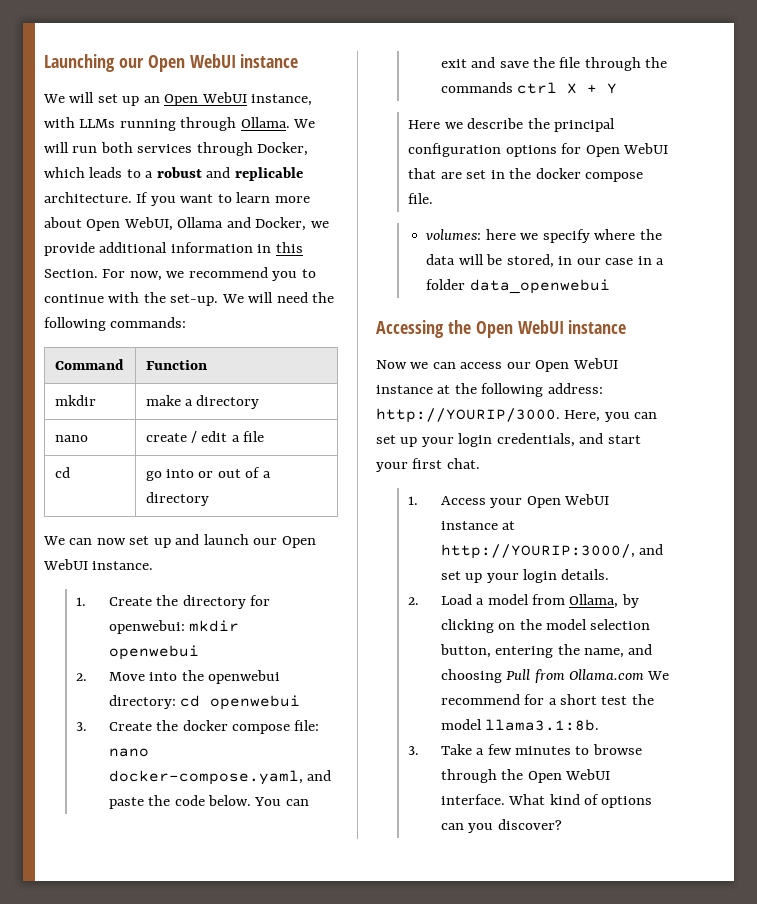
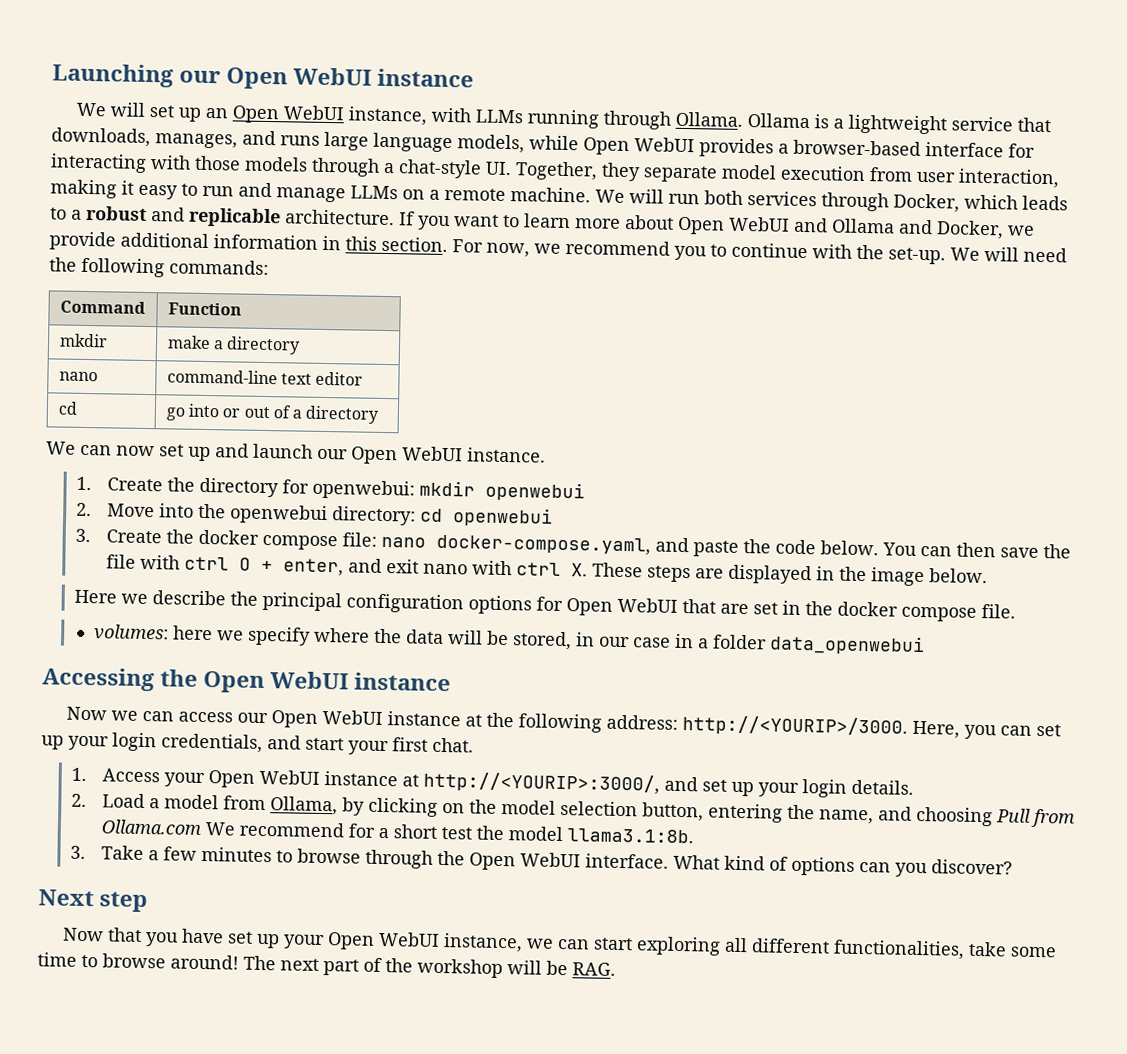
(290, 122) none -> [747,113,1052,135] [51,127,1035,158] [50,153,1060,189] [50,179,591,203] Ollama is a lightweight service that downloads, manages, and runs large language models, while Open WebUI provides a browser-based interface for interacting with those models through a chat-style UI. Together, they separate model execution from user interaction, making it easy to run and manage LLMs on a remote machine.
[123,217,173,231] WebUI, -> [728,216,828,233] WebUI and
[44,269,98,278] Section. -> [381,236,448,253] section.
[145,431,265,443] create / edit a file -> [166,369,364,386] command-line text editor
[440,57,496,68] exit and -> [955,542,996,558] then
[584,57,668,71] [440,82,618,94] through the commands ctrl X + Y -> [139,554,988,587] with ctrl O + enter, and exit nano with ctrl X. These steps are displayed in the image below.
[376,408,560,423] http://YOURIP/3000. -> [682,715,909,737] http://<YOURIP>/3000.
[440,544,635,559] http://YOURIP:3000/, -> [422,771,660,795] http://<YOURIP>:3000/,
(562, 824) none -> [38,889,149,913] [62,927,1058,960] [37,952,616,979] // Next step // Now that you have set up your Open WebUI instance, we can start exploring all different functionalities, take some time to browse around! The next part of the workshop will be RAG.

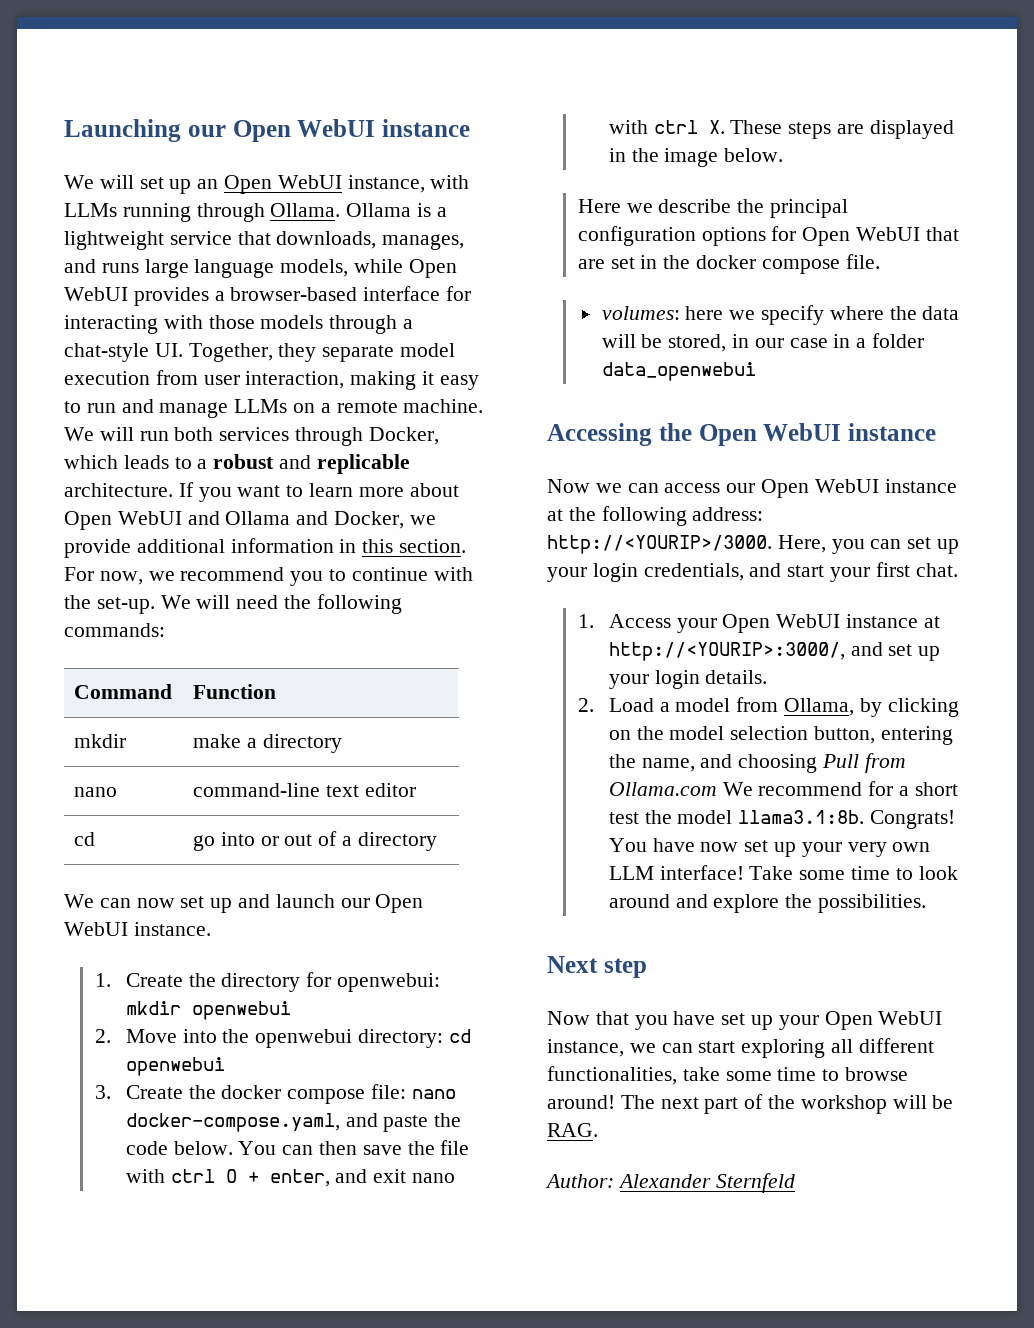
[69,845,1013,878] // 3. Take a few minutes to browse through the Open WebUI interface. What kind of options can you discover? -> [869,810,955,829] [608,838,931,857] [608,865,958,880] [608,894,926,913] Congrats! You have now set up your very own LLM interface! Take some time to look around and explore the possibilities.
(616, 969) none -> [545,1173,795,1193] // Author: Alexander Sternfeld

